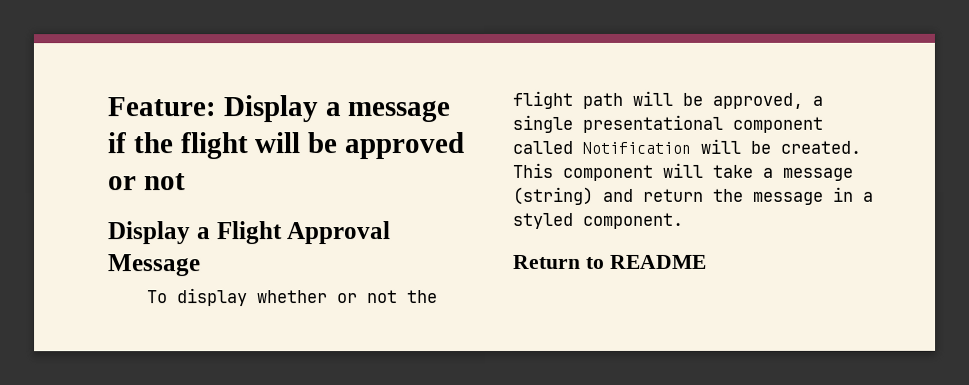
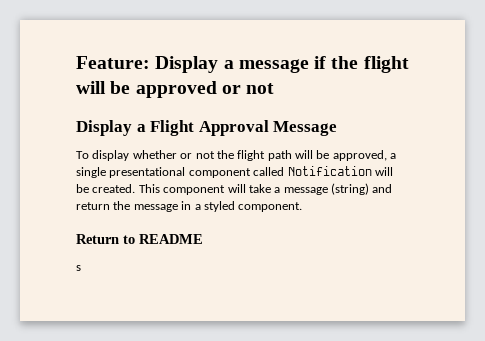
(707, 261) none -> [76,265,81,271] // s

